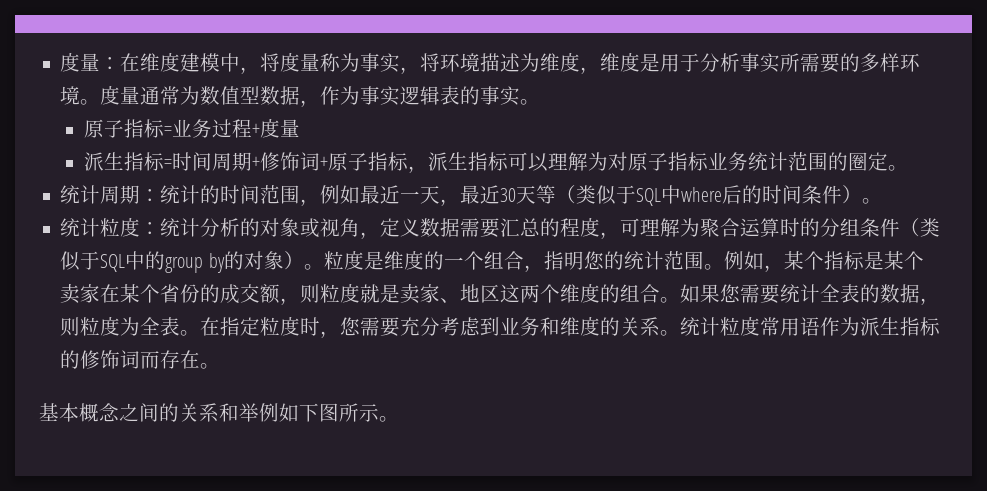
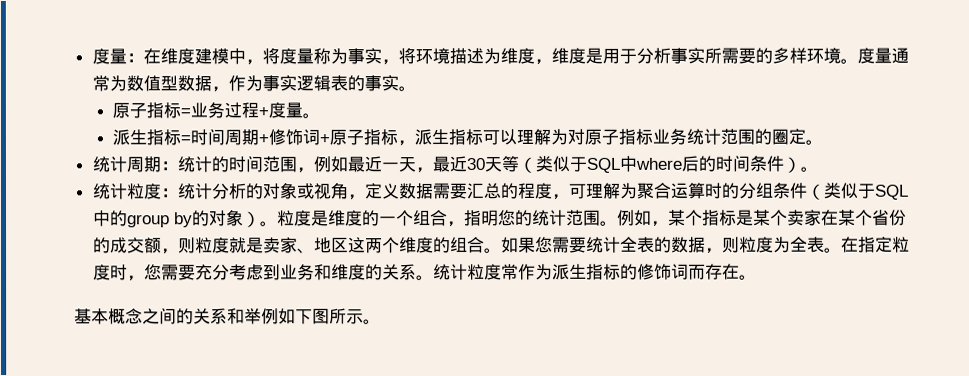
(300, 128) none -> [302,113,321,119] 。
[780,317,821,336] 用语 -> (519, 271) none

